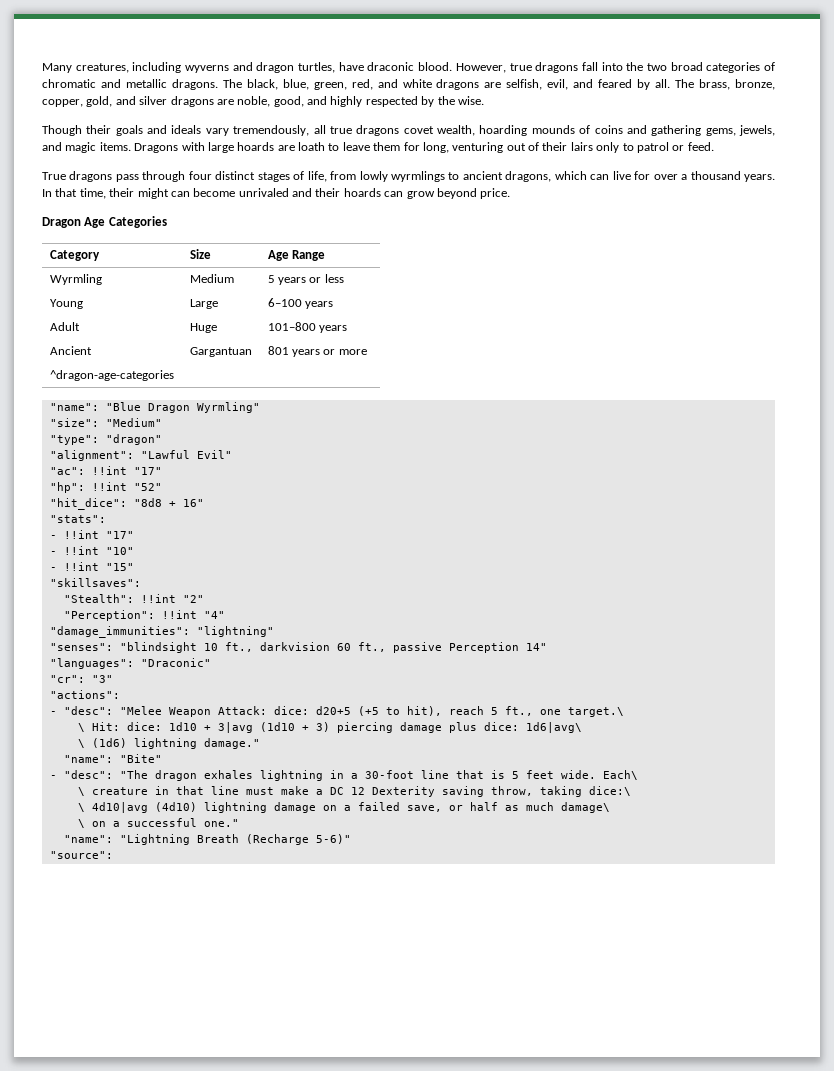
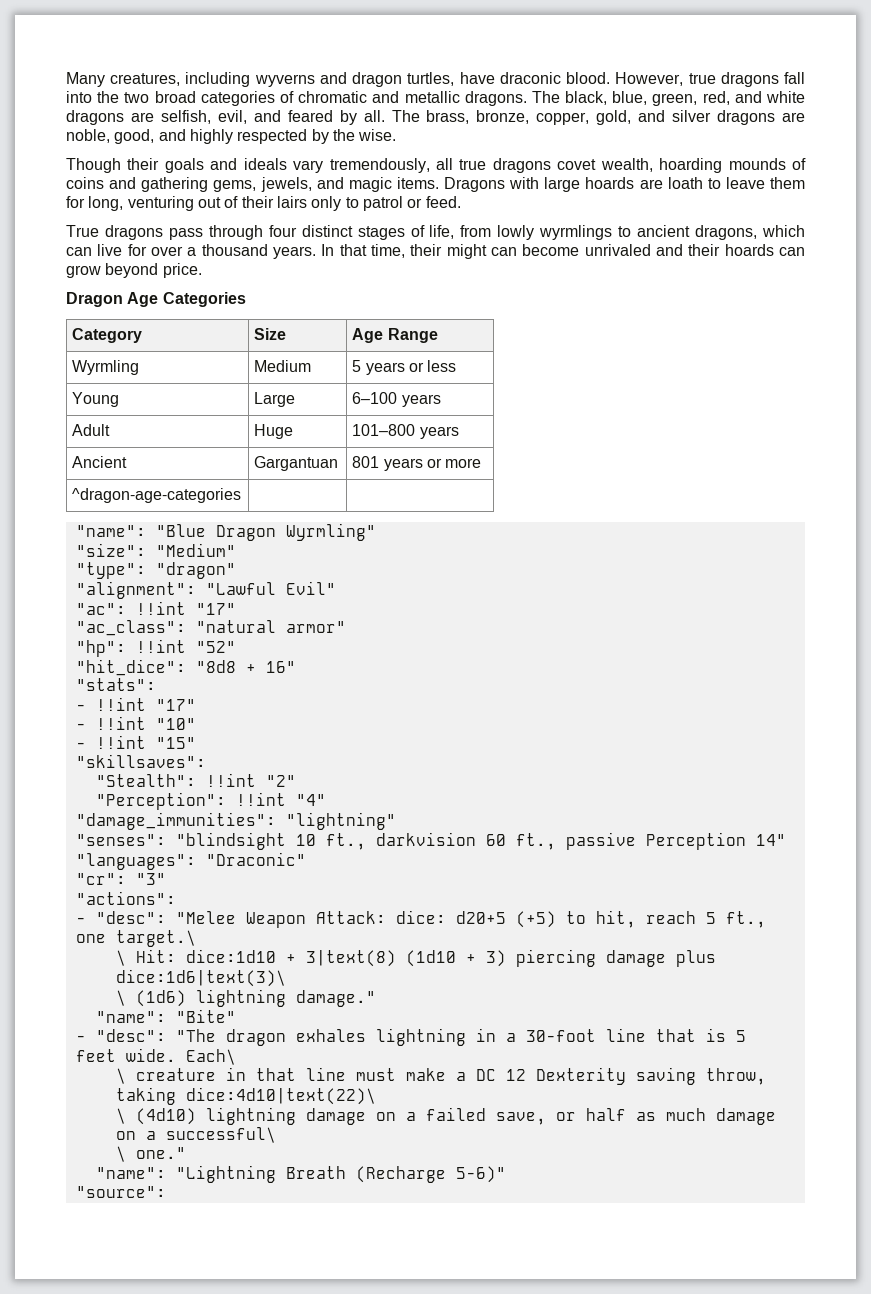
(162, 471) none -> [75,620,346,636] // "ac_class": "natural armor"
[357,706,442,716] (+5 to hit), -> [515,910,636,928] (+5) to hit,
[126,722,253,733] dice: 1d10 + 3|avg -> [185,949,396,967] dice:1d10 + 3|text(8)
[483,722,582,733] dice: 1d6|avg\ -> [115,969,286,987] dice:1d6|text(3)\
[588,786,631,796] [77,802,148,813] dice:\ // \ 4d10|avg -> [185,1087,376,1105] [115,1108,126,1124] dice:4d10|text(22)\ // \
[560,802,610,813] [77,818,197,828] damage\ // \ on a successful -> [715,1108,776,1125] [115,1127,276,1143] [115,1146,126,1162] damage on a successful\ // \

